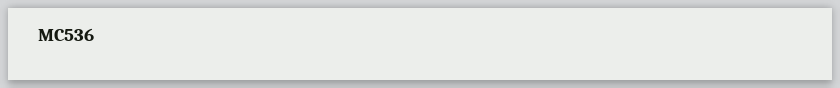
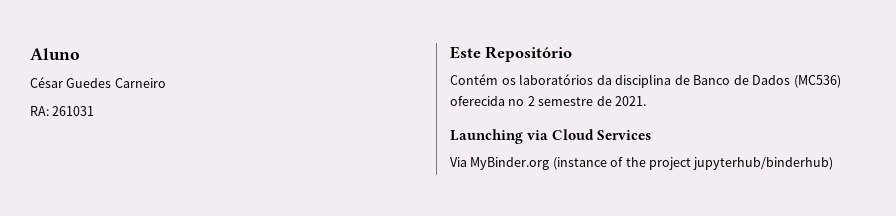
[38,28,94,41] MC536 -> [30,48,80,60] [30,77,166,88] [30,106,95,116] [450,46,573,62] [450,74,841,88] [450,96,646,106] [450,129,652,144] [450,157,834,170] Aluno // César Guedes Carneiro // RA: 261031 // Este Repositório // Contém os laboratórios da disciplina de Banco de Dados (MC536) oferecida no 2 semestre de 2021. // Launching via Cloud Services // Via MyBinder.org (instance of the project jupyterhub/binderhub)

